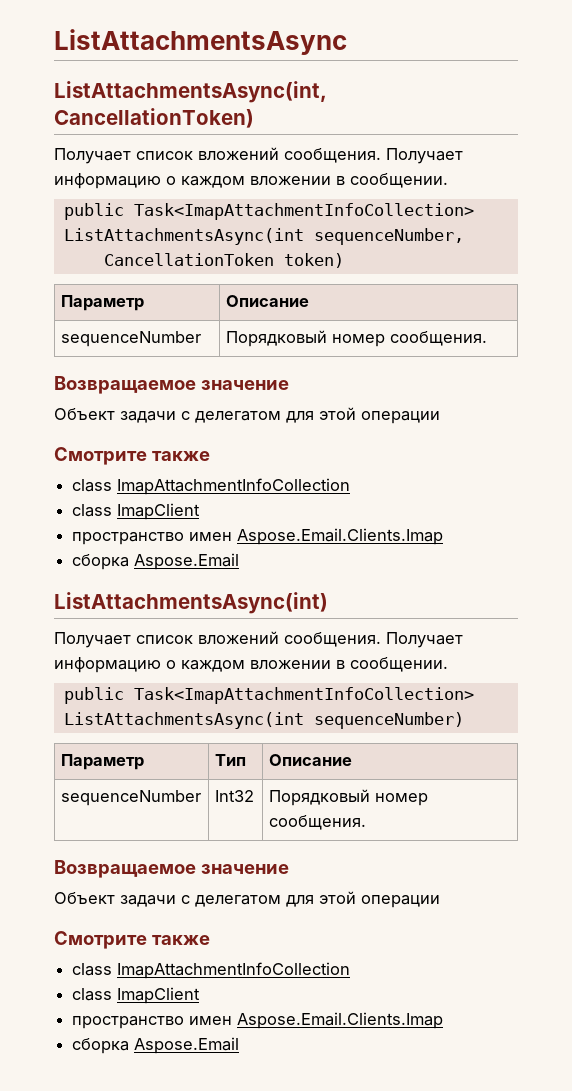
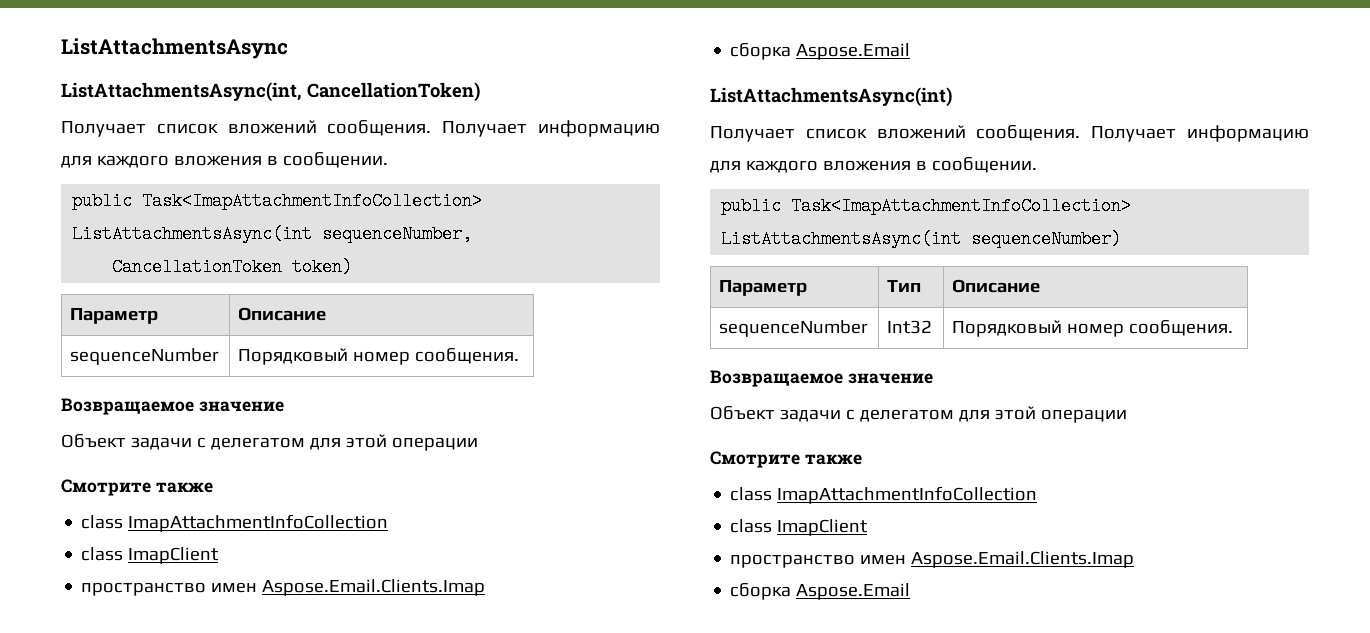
[166,176,331,188] о каждом вложении -> [61,155,262,168] для каждого вложения
[166,660,331,672] о каждом вложении -> [710,160,911,173] для каждого вложения

